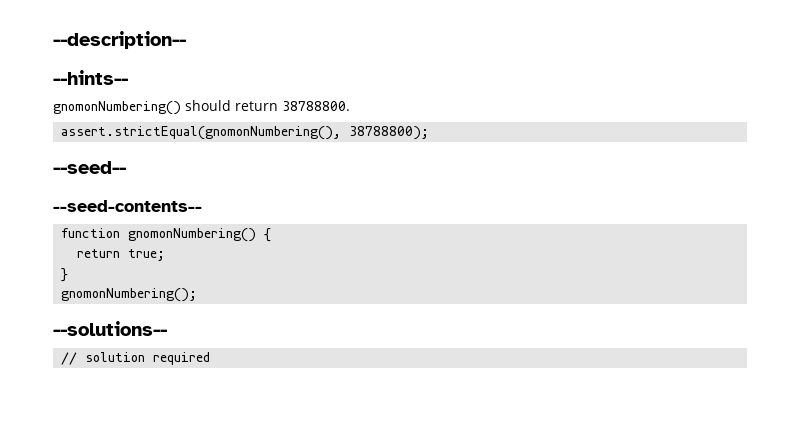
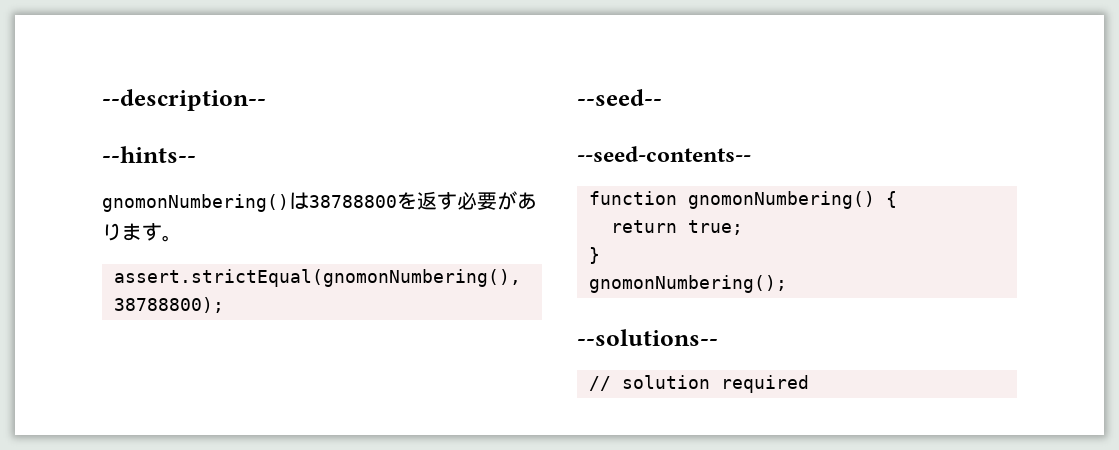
[185,100,350,111] should return 38788800. -> [289,191,537,210] [102,223,182,242] は38788800を返す必要があります。

